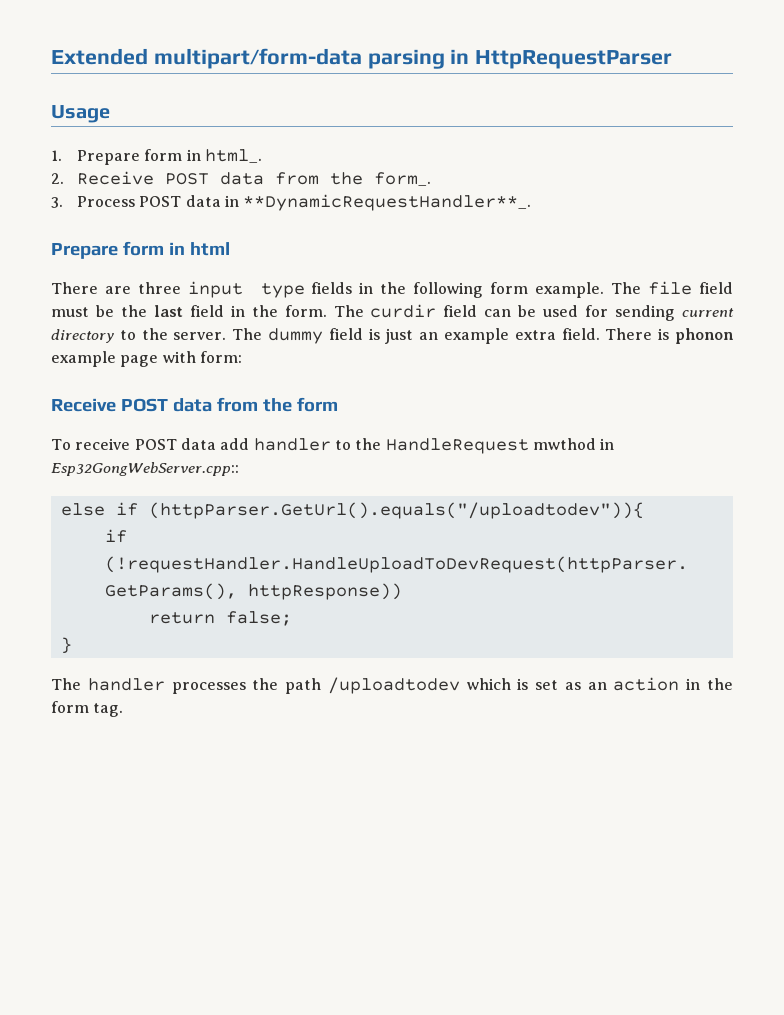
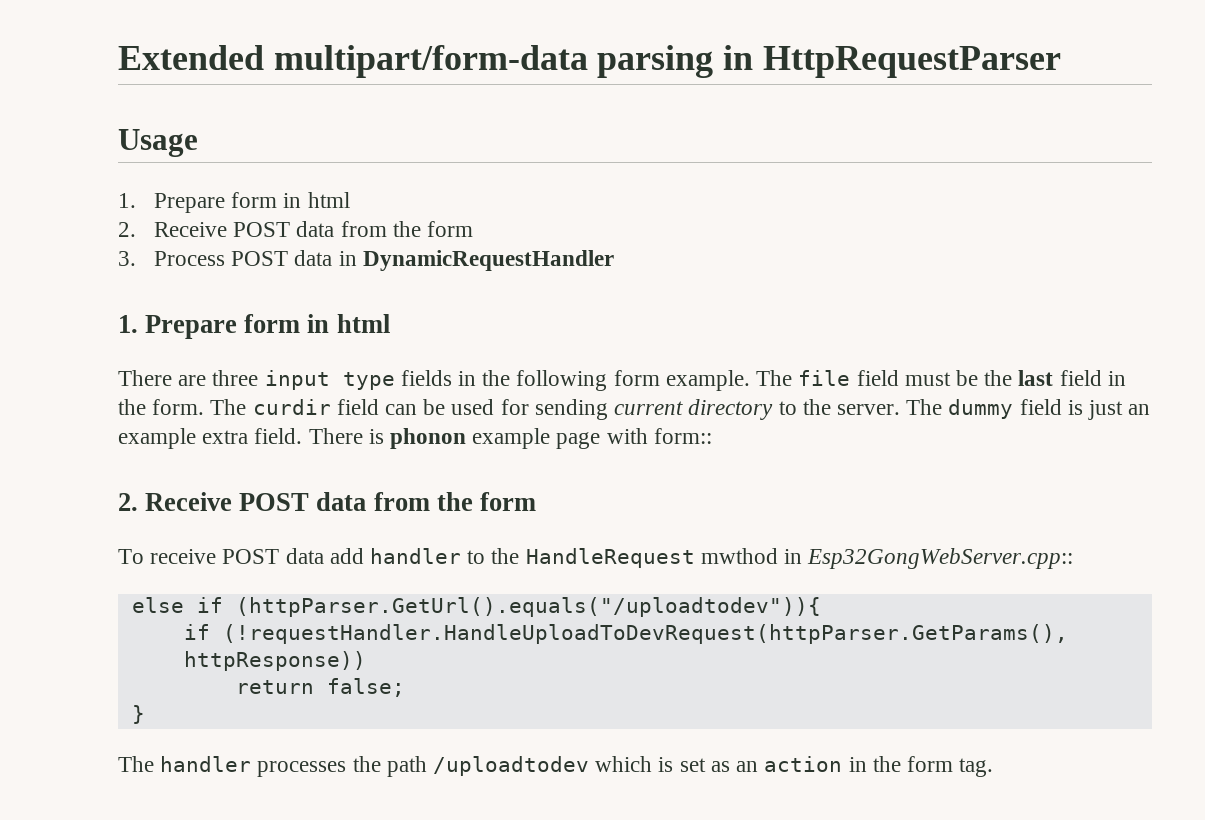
[204,149,262,163] [51,171,431,186] html_. // 2. Receive POST data from the form_. -> [307,192,350,208] [118,221,474,237] html // 2. Receive POST data from the form
[243,194,532,211] **DynamicRequestHandler**_. // -> [362,250,614,271] [118,315,138,333] DynamicRequestHandler // 1.
[199,351,242,363] form: // -> [653,428,712,444] [118,493,138,511] form:: // 2.

